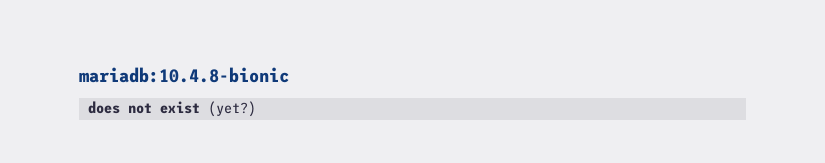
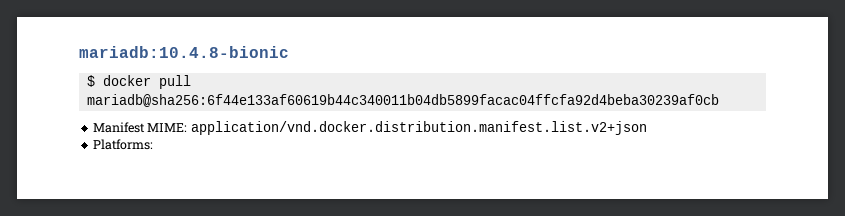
[87,101,256,117] does not exist (yet?) -> [86,75,191,89] [86,94,719,107] [92,121,647,135] [92,139,153,150] $ docker pull mariadb@sha256:6f44e133af60619b44c340011b04db5899facac04ffcfa92d4beba30239af0cb // Manifest MIME: application/vnd.docker.distribution.manifest.list.v2+json // Platforms:

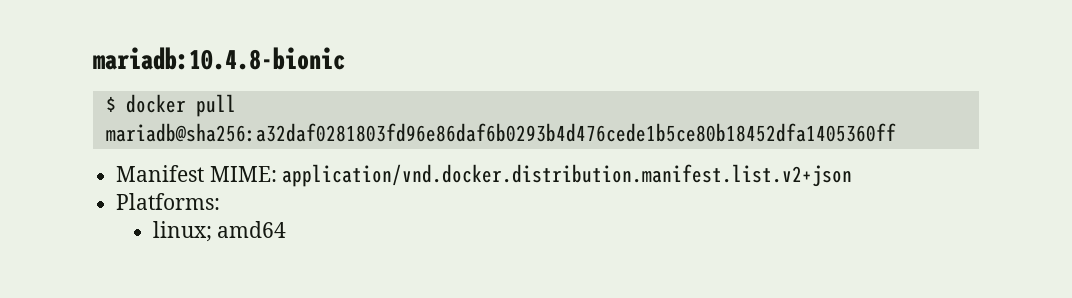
[86,94,719,107] mariadb@sha256:6f44e133af60619b44c340011b04db5899facac04ffcfa92d4beba30239af0cb -> [105,123,896,142] mariadb@sha256:a32daf0281803fd96e86daf6b0293b4d476cede1b5ce80b18452dfa1405360ff
(153, 144) none -> [152,221,287,242] // linux; amd64

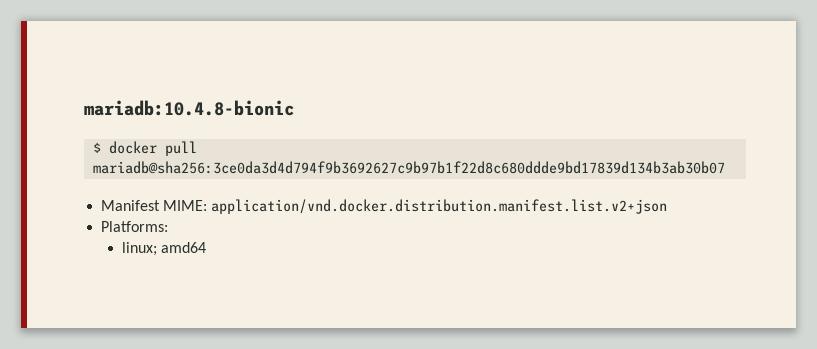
[105,123,896,142] mariadb@sha256:a32daf0281803fd96e86daf6b0293b4d476cede1b5ce80b18452dfa1405360ff -> [93,161,726,174] mariadb@sha256:3ce0da3d4d794f9b3692627c9b97b1f22d8c680ddde9bd17839d134b3ab30b07

